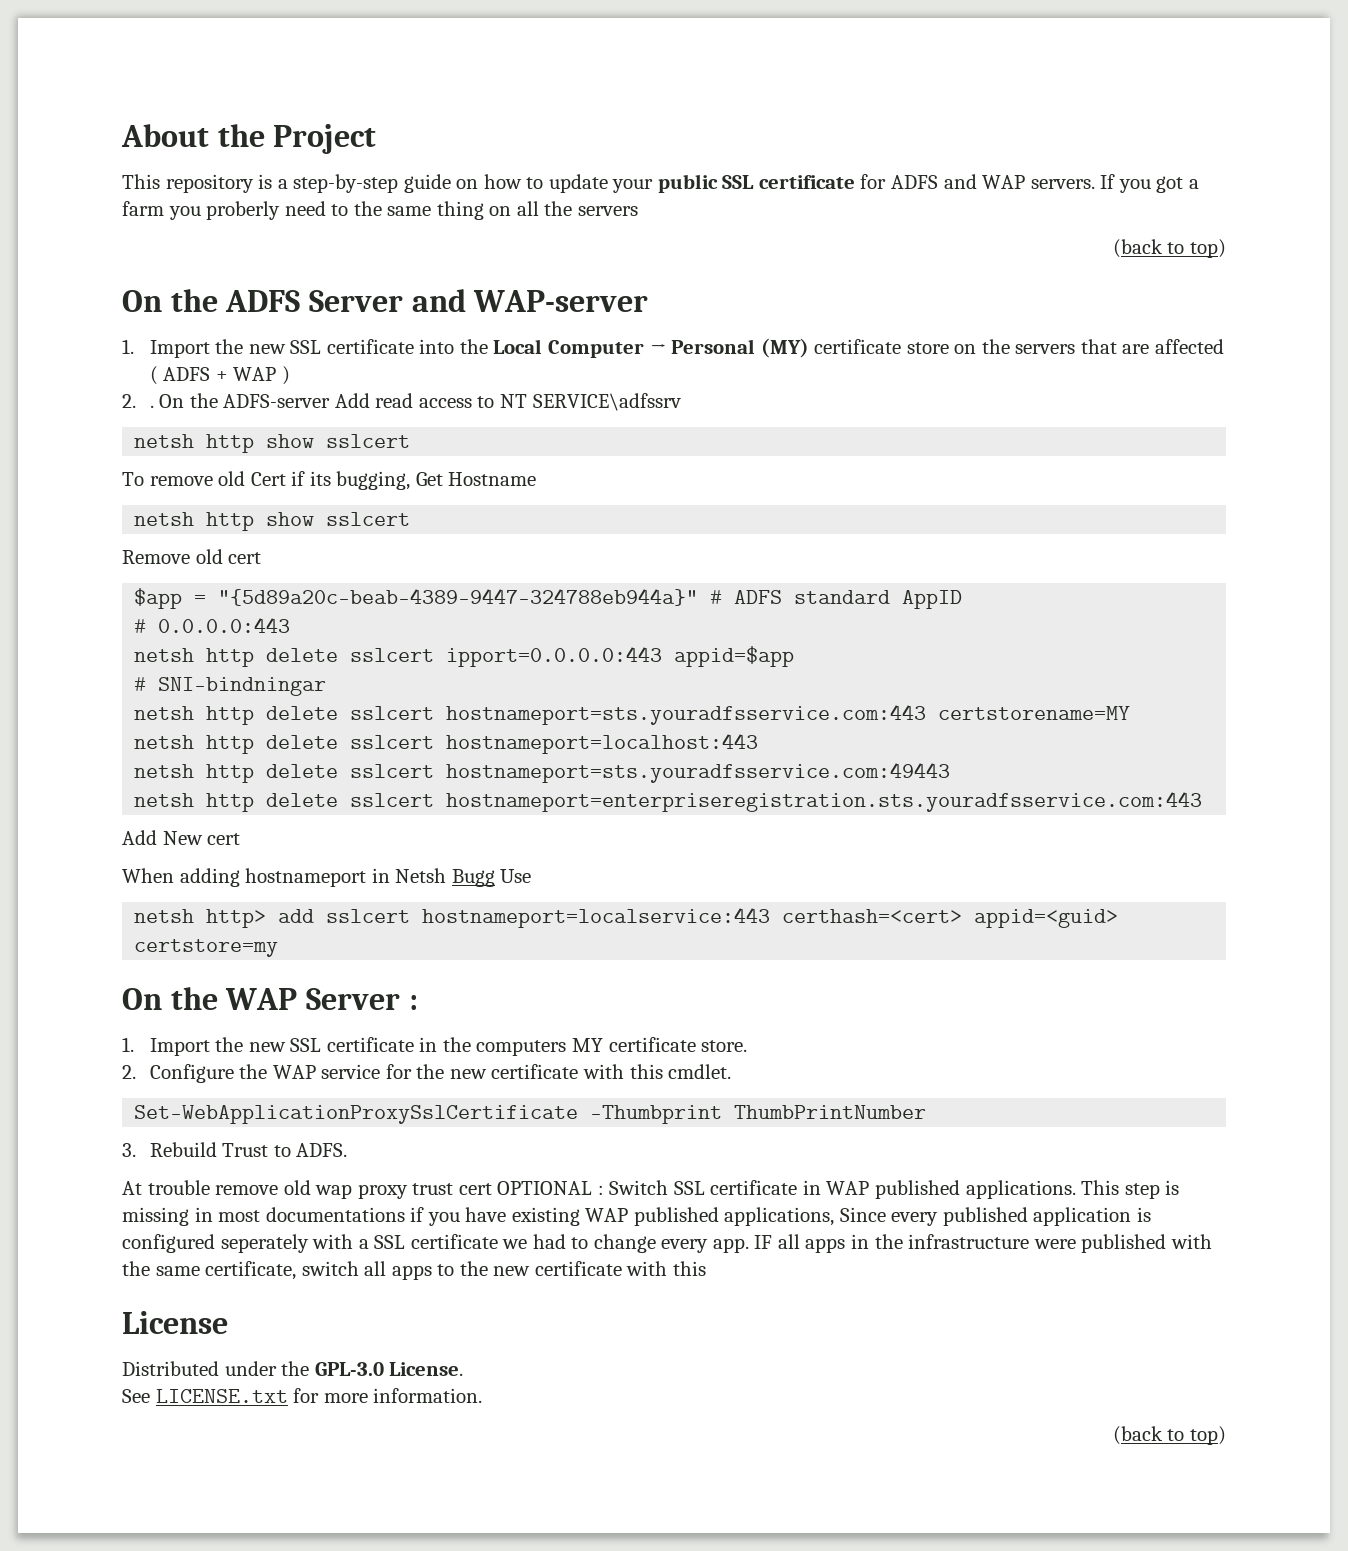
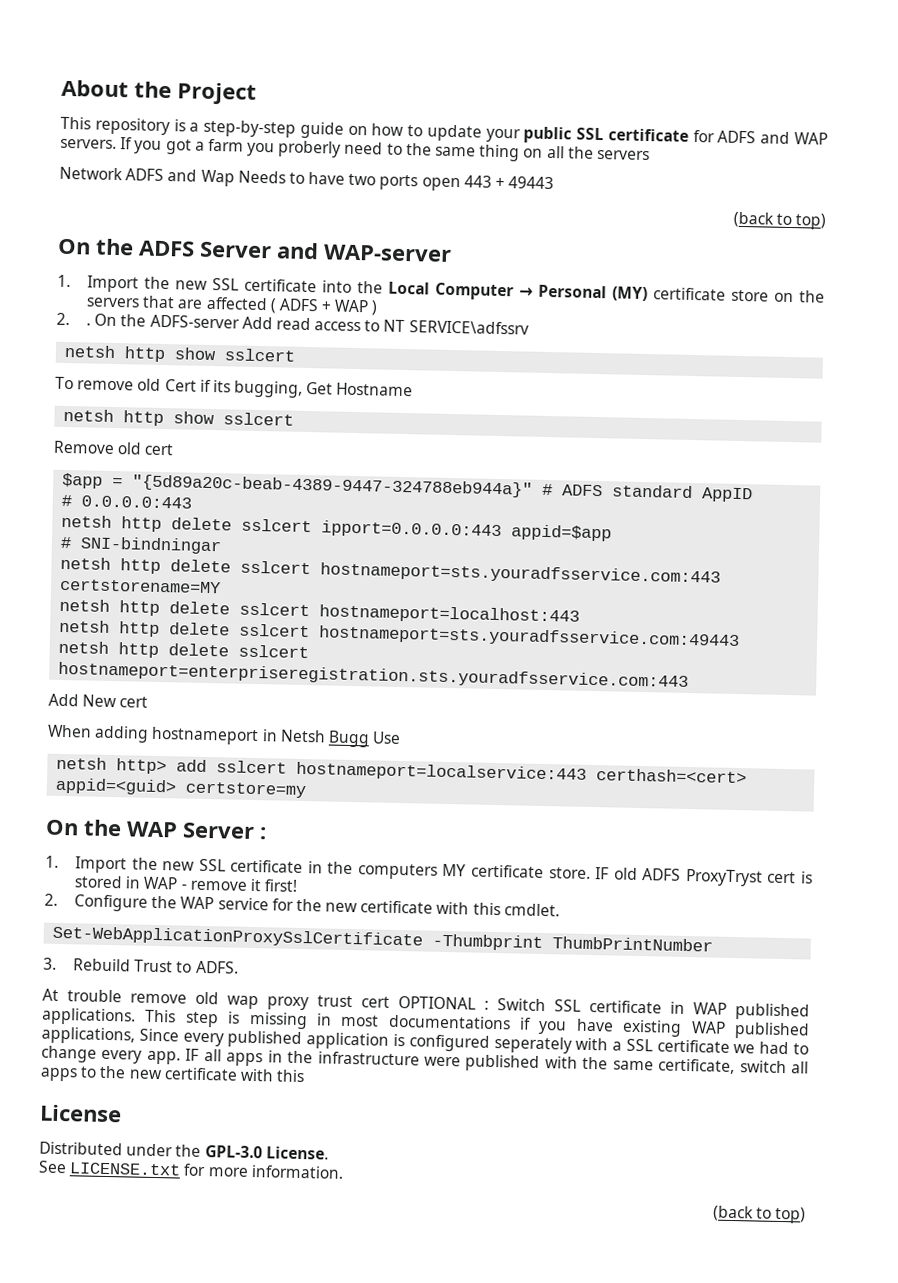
(638, 211) none -> [59,166,555,192] // Network ADFS and Wap Needs to have two ports open 443 + 49443
(748, 1046) none -> [595,867,813,887] [73,875,299,892] IF old ADFS ProxyTryst cert is stored in WAP - remove it first!

